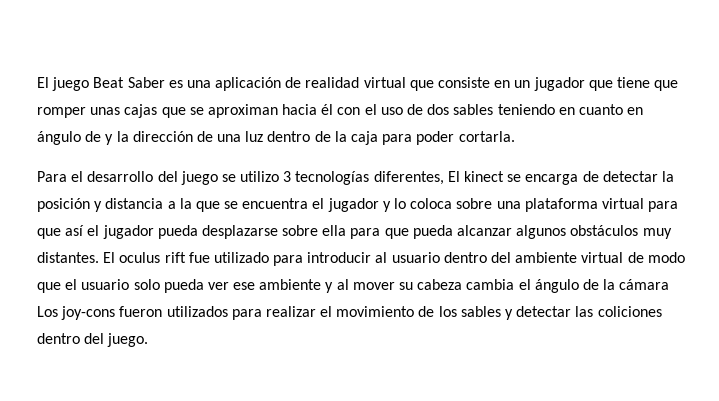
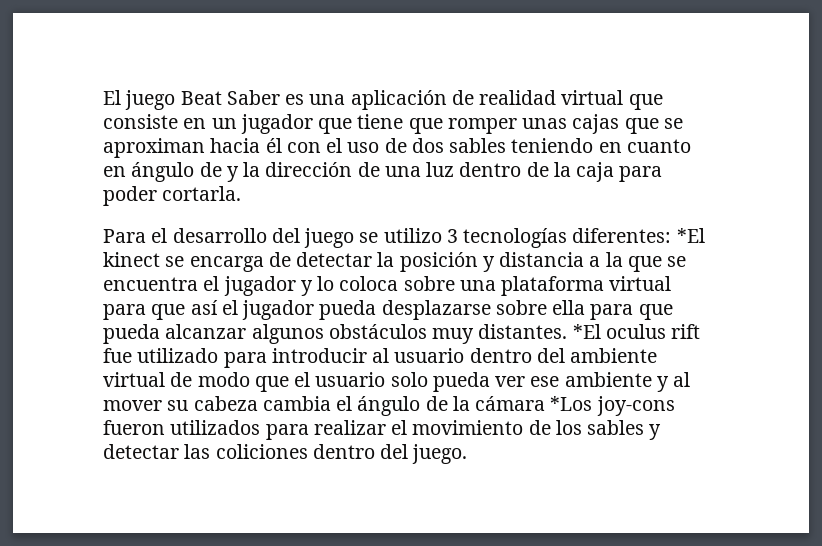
[373,171,460,185] diferentes, El -> [572,228,705,243] diferentes: *El
[103,252,116,263] El -> [572,324,601,339] *El
[37,306,58,317] Los -> [550,396,593,411] *Los

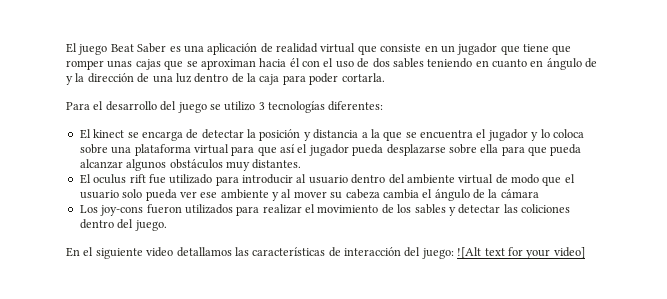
[676,228,705,243] *El -> [79,129,91,139] // El
[572,324,601,339] *El -> [79,174,91,184] // El
[550,396,593,411] *Los -> [79,205,98,213] // Los
(468, 454) none -> [66,247,585,259] // En el siguiente video detallamos las características de interacción del juego: ![Alt text for your video]

